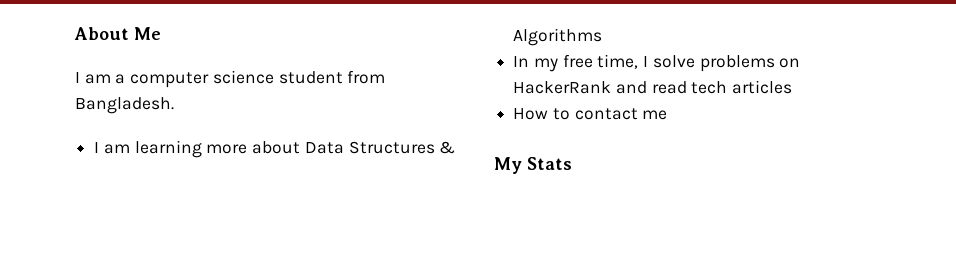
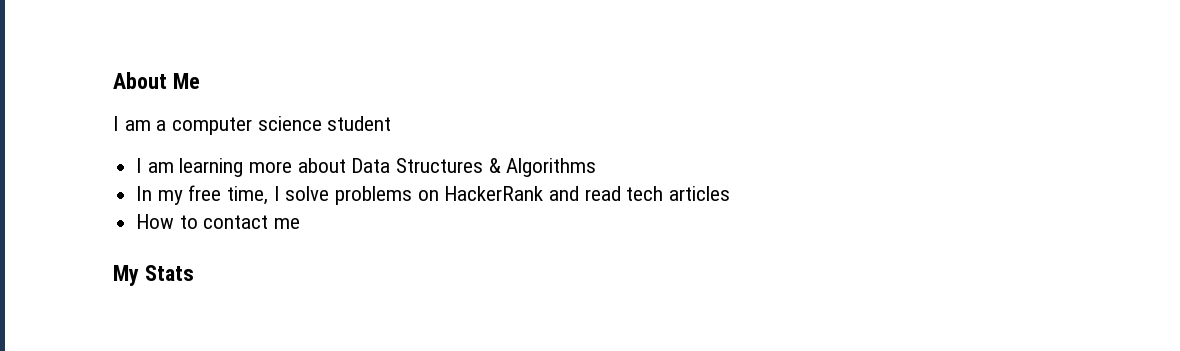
[347,70,386,84] [75,97,174,114] from Bangladesh. -> (392, 123) none

